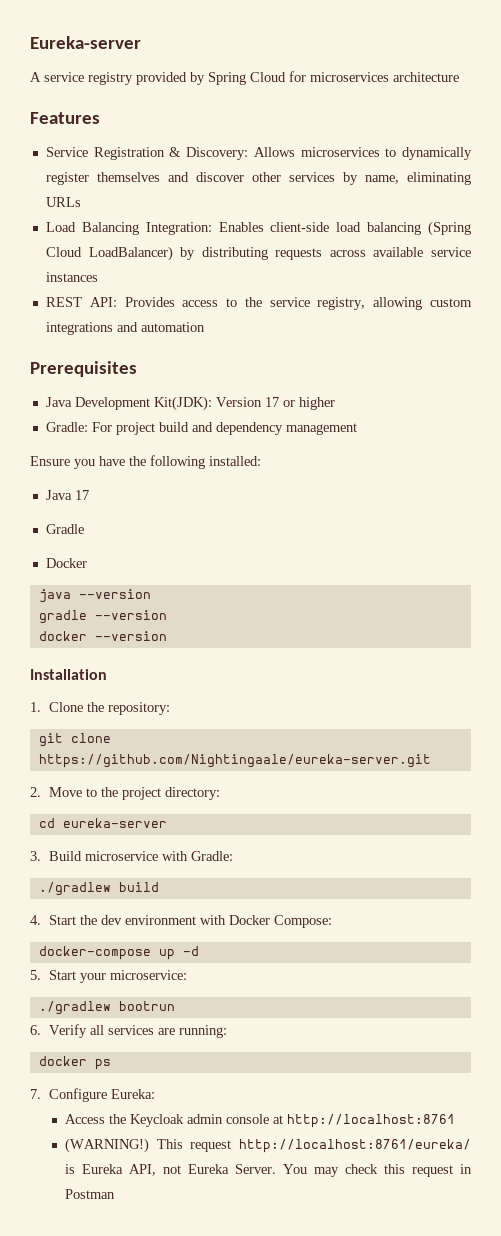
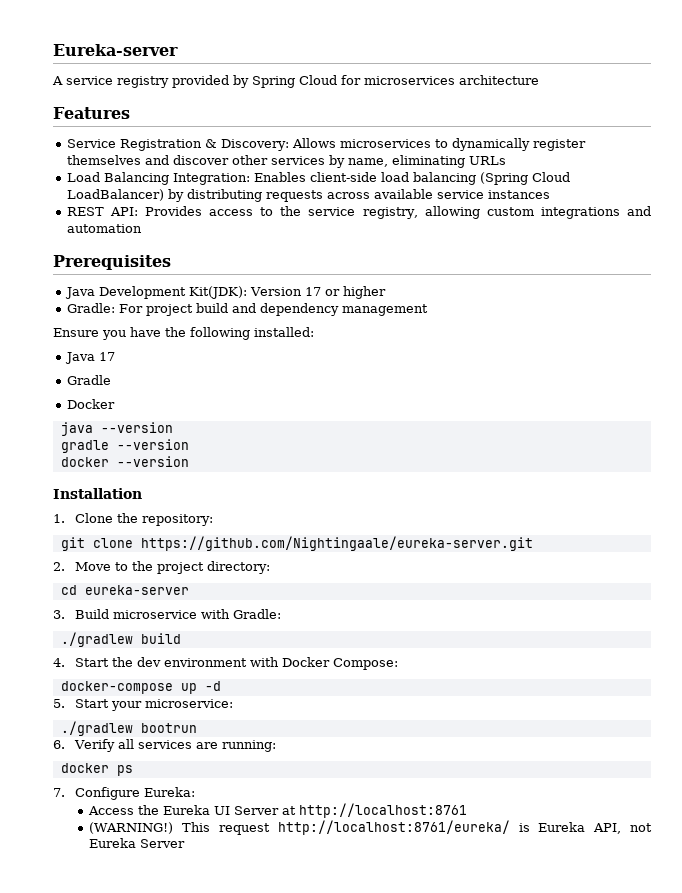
[129,1114,269,1127] Keycloak admin console -> [163,805,280,815] Eureka UI Server
[234,1164,472,1177] [64,1189,115,1199] Server. You may check this request in Postman -> [140,839,186,848] Server

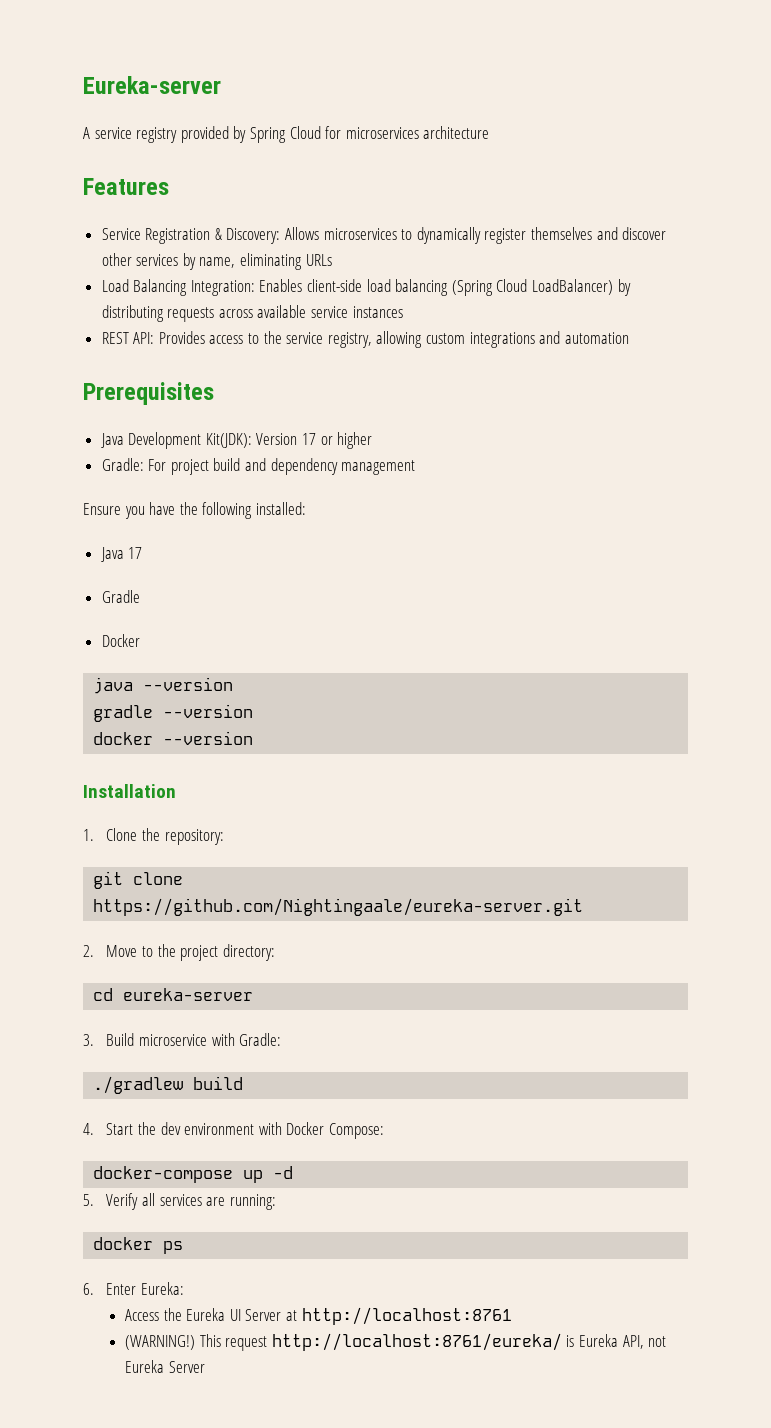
[75,699,234,711] [60,721,197,736] [53,740,65,749] Start your microservice: // ./gradlew bootrun // 6. -> (94, 1200) none
[53,787,141,800] 7. Configure -> [83,1283,137,1295] 6. Enter

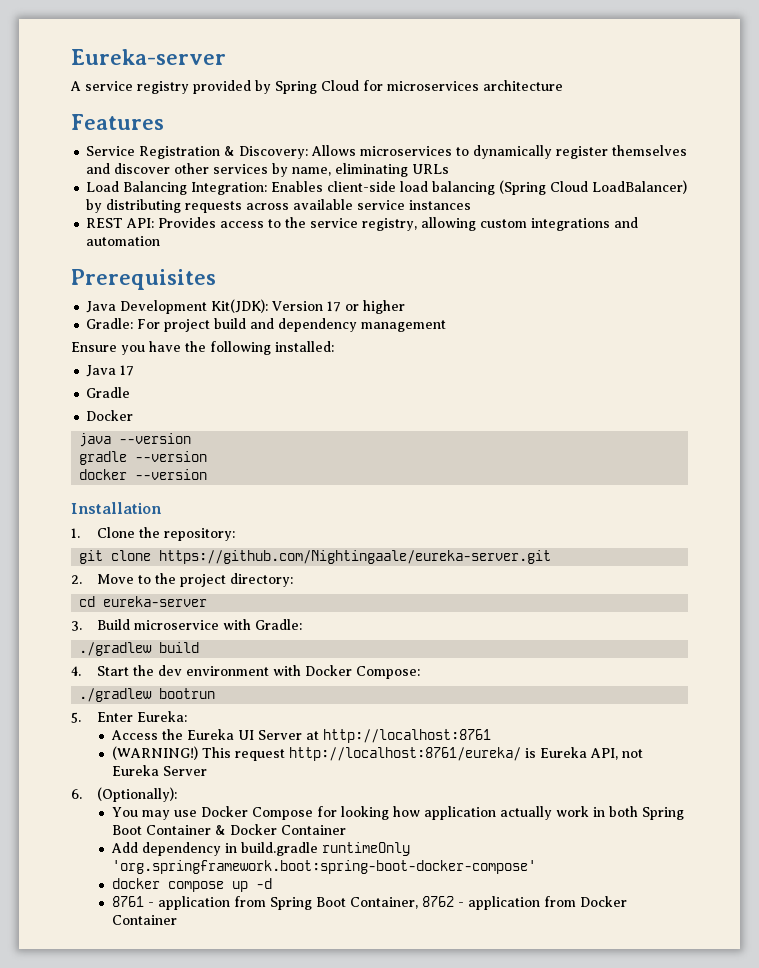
[93,1166,294,1183] [83,1193,276,1210] [93,1237,184,1254] [83,1283,94,1295] docker-compose up -d // 5. Verify all services are running: // docker ps // 6. -> [79,688,216,702] [71,712,81,723] ./gradlew bootrun // 5.
(205, 1367) none -> [71,787,177,802] [112,806,685,820] [112,824,347,835] [111,842,411,856] [112,860,537,874] [112,878,273,892] [112,896,628,910] [112,915,178,925] // 6. (Optionally): // You may use Docker Compose for looking how application actually work in both Spring Boot Container & Docker Container // Add dependency in build.gradle runtimeOnly 'org.springframework.boot:spring-boot-docker-compose' // docker compose up -d // 8761 - application from Spring Boot Container, 8762 - application from Docker Container

